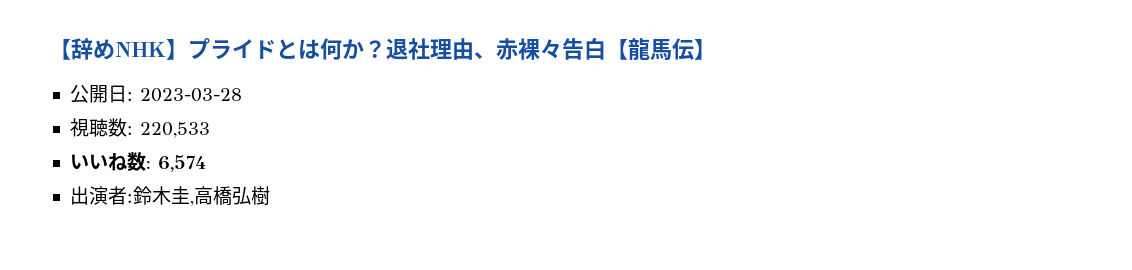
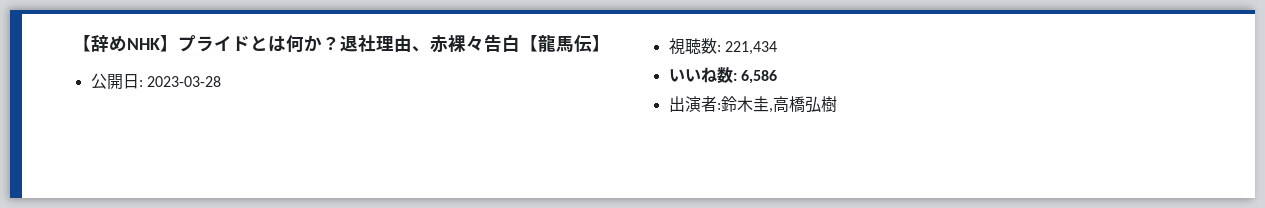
[139,122,210,138] 220,533 -> [724,41,777,55] 221,434
[157,155,206,172] 6,574 -> [740,70,777,84] 6,586

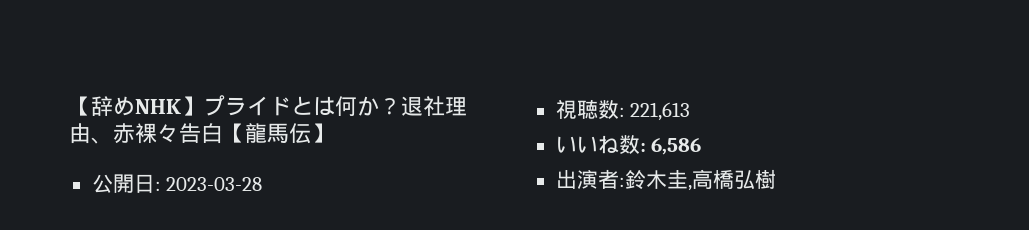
[724,41,777,55] 221,434 -> [630,102,691,121] 221,613

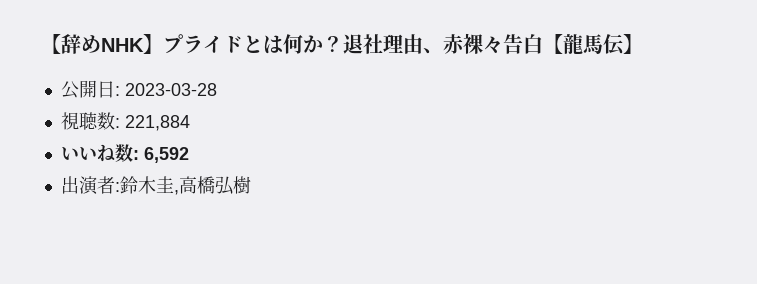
[630,102,691,121] 221,613 -> [124,115,190,131] 221,884
[651,138,702,155] 6,586 -> [143,147,189,163] 6,592

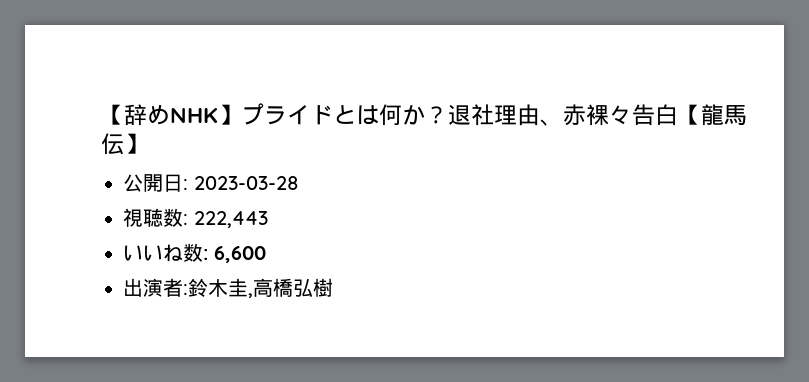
[124,115,190,131] 221,884 -> [194,211,268,228] 222,443
[143,147,189,163] 6,592 -> [214,246,266,263] 6,600

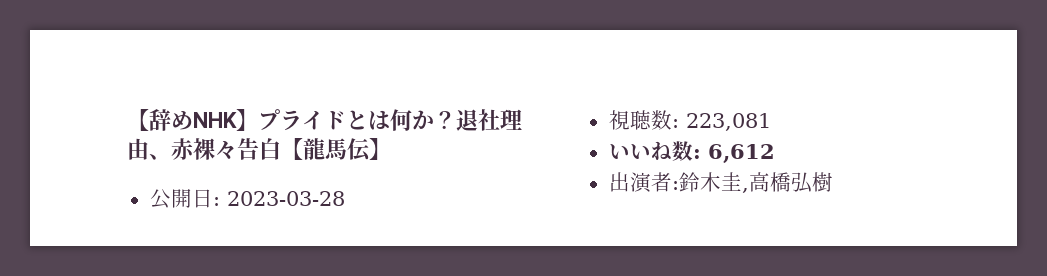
[194,211,268,228] 222,443 -> [685,113,771,131] 223,081
[214,246,266,263] 6,600 -> [707,144,775,163] 6,612

